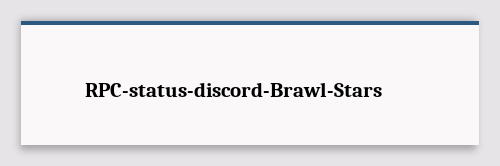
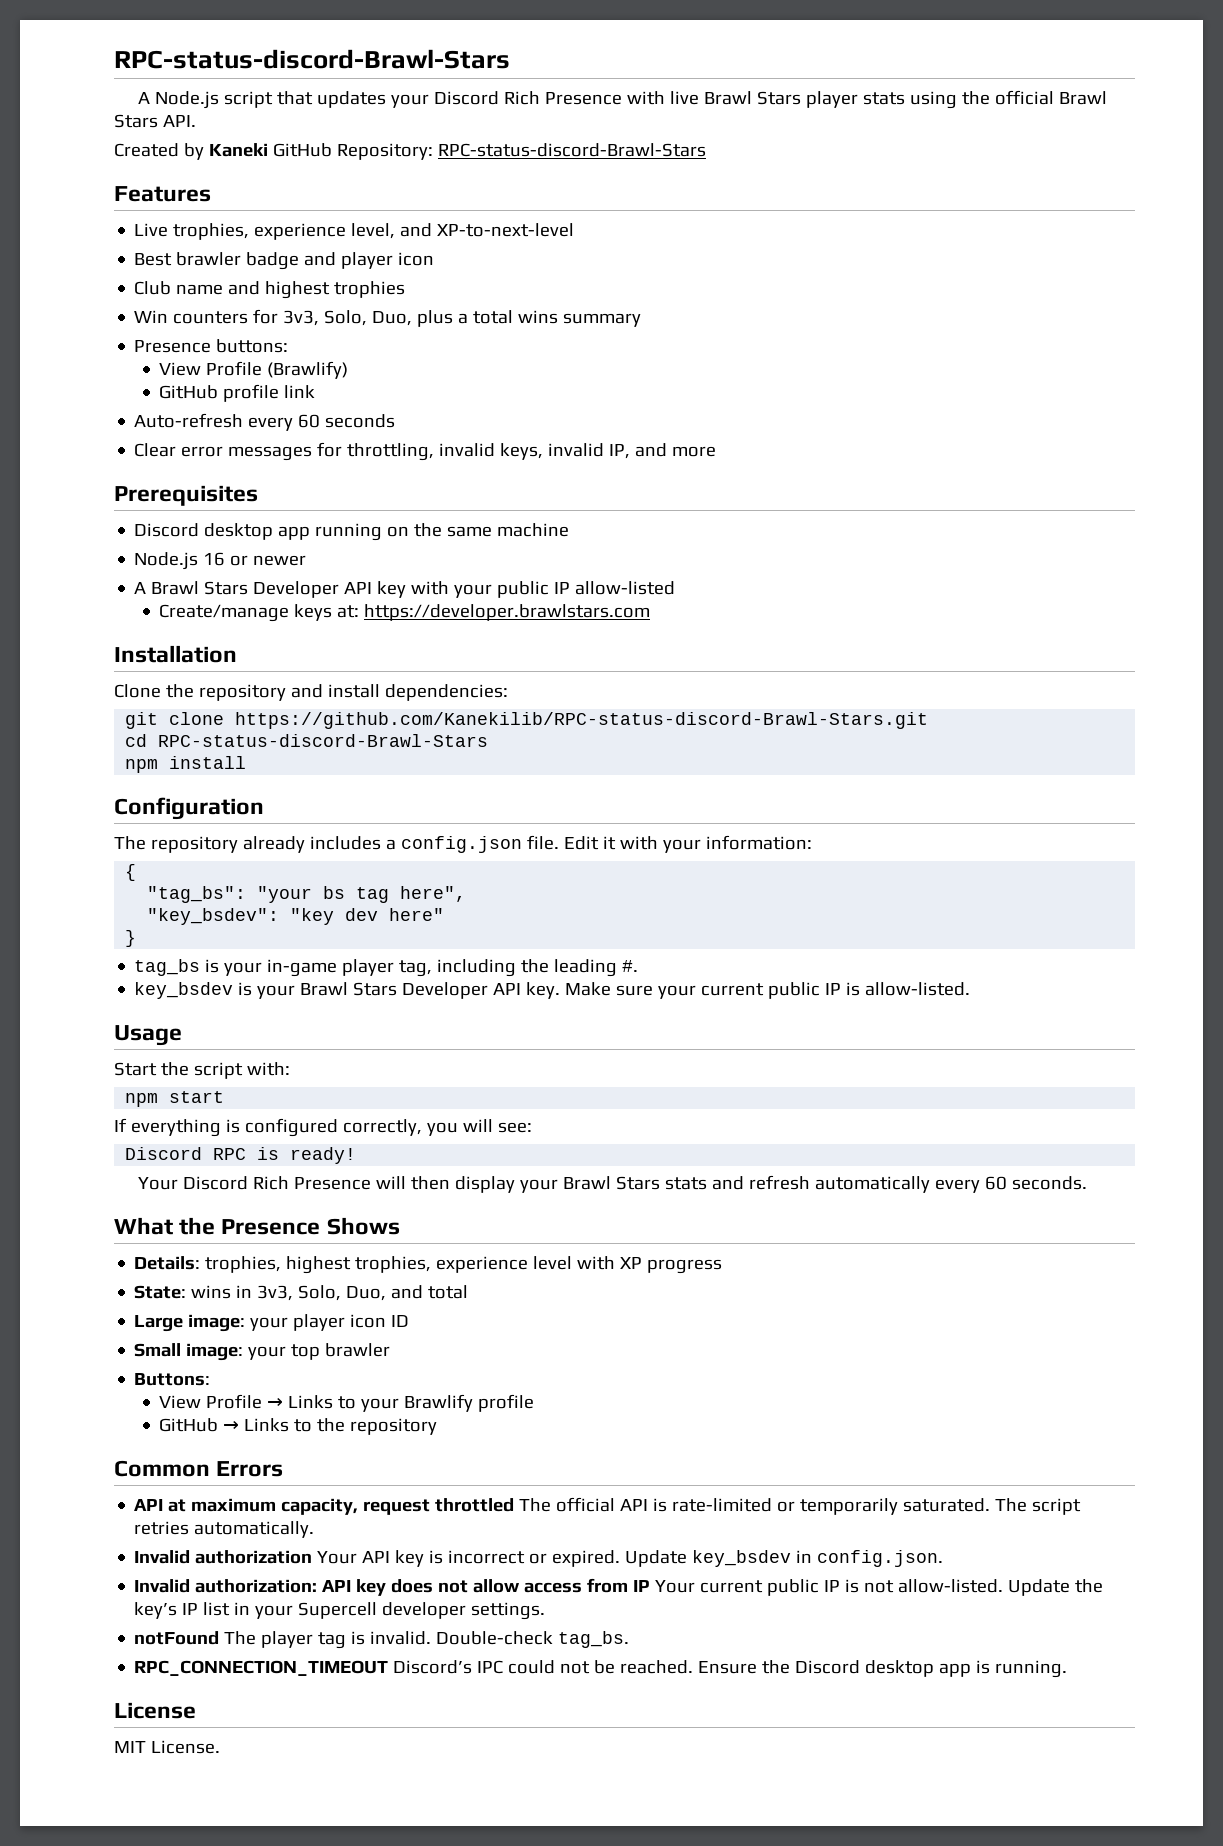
[85,82,382,97] RPC-status-discord-Brawl-Stars -> [114,49,510,69] [138,90,1108,109] [114,114,196,128] [114,143,706,160] [114,186,211,202] [134,223,575,240] [134,252,435,270] [134,281,406,299] [134,309,642,327] [134,339,289,353] [159,361,349,379] [159,384,316,402] [134,413,396,431] [134,442,717,461] [114,485,258,506] [134,523,570,541] [134,552,307,570] [134,581,676,598] [159,604,651,622] [114,645,237,663] [114,684,508,701] [125,712,929,729] [125,734,489,747] [125,756,247,773] [114,797,264,820] [114,835,812,853] [125,864,137,881] [147,886,467,903] [147,908,445,925] [125,930,137,947] [134,959,639,977] [134,982,971,999] [114,1025,182,1046] [114,1062,290,1079] [125,1091,225,1107] [114,1118,532,1137] [125,1147,357,1164] [138,1175,1088,1193] [114,1217,400,1235] [134,1256,723,1274] [134,1285,469,1301] [134,1314,410,1332] [134,1343,391,1361] [134,1373,211,1386] [159,1394,535,1412] [159,1418,438,1435] [114,1460,284,1477] [134,1497,1082,1515] [134,1521,315,1538] [134,1550,944,1567] [134,1578,1104,1596] [134,1602,546,1620] [134,1631,630,1649] [134,1660,1068,1678] [114,1702,196,1719] [114,1740,220,1754] RPC-status-discord-Brawl-Stars // A Node.js script that updates your Discord Rich Presence with live Brawl Stars player stats using the official Brawl Stars API. // Created by Kaneki GitHub Repository: RPC-status-discord-Brawl-Stars // Features // Live trophies, experience level, and XP-to-next-level // Best brawler badge and player icon // Club name and highest trophies // Win counters for 3v3, Solo, Duo, plus a total wins summary // Presence buttons: // View Profile (Brawlify) // GitHub profile link // Auto-refresh every 60 seconds // Clear error messages for throttling, invalid keys, invalid IP, and more // Prerequisites // Discord desktop app running on the same machine // Node.js 16 or newer // A Brawl Stars Developer API key with your public IP allow-listed // Create/manage keys at: https://developer.brawlstars.com // Installation // Clone the repository and install dependencies: // git clone https://github.com/Kanekilib/RPC-status-discord-Brawl-Stars.git // cd RPC-status-discord-Brawl-Stars // npm install // Configuration // The repository already includes a config.json file. Edit it with your information: // { // "tag_bs": "your bs tag here", // "key_bsdev": "key dev here" // } // tag_bs is your in-game player tag, including the leading #. // key_bsdev is your Brawl Stars Developer API key. Make sure your current public IP is allow-listed. // Usage // Start the script with: // npm start // If everything is configured correctly, you will see: // Discord RPC is ready! // Your Discord Rich Presence will then display your Brawl Stars stats and refresh automatically every 60 seconds. // What the Presence Shows // Details: trophies, highest trophies, experience level with XP progress // State: wins in 3v3, Solo, Duo, and total // Large image: your player icon ID // Small image: your top brawler // Buttons: // View Profile → Links to your Brawlify profile // GitHub → Links to the repository // Common Errors // API at maximum capacity, request throttled The official API is rate-limited or temporarily saturated. The script retries automatically. // Invalid authorization Your API key is incorrect or expired. Update key_bsdev in config.json. // Invalid authorization: API key does not allow access from IP Your current public IP is not allow-listed. Update the key’s IP list in your Supercell developer settings. // notFound The player tag is invalid. Double-check tag_bs. // RPC_CONNECTION_TIMEOUT Discord’s IPC could not be reached. Ensure the Discord desktop app is running. // License // MIT License.

